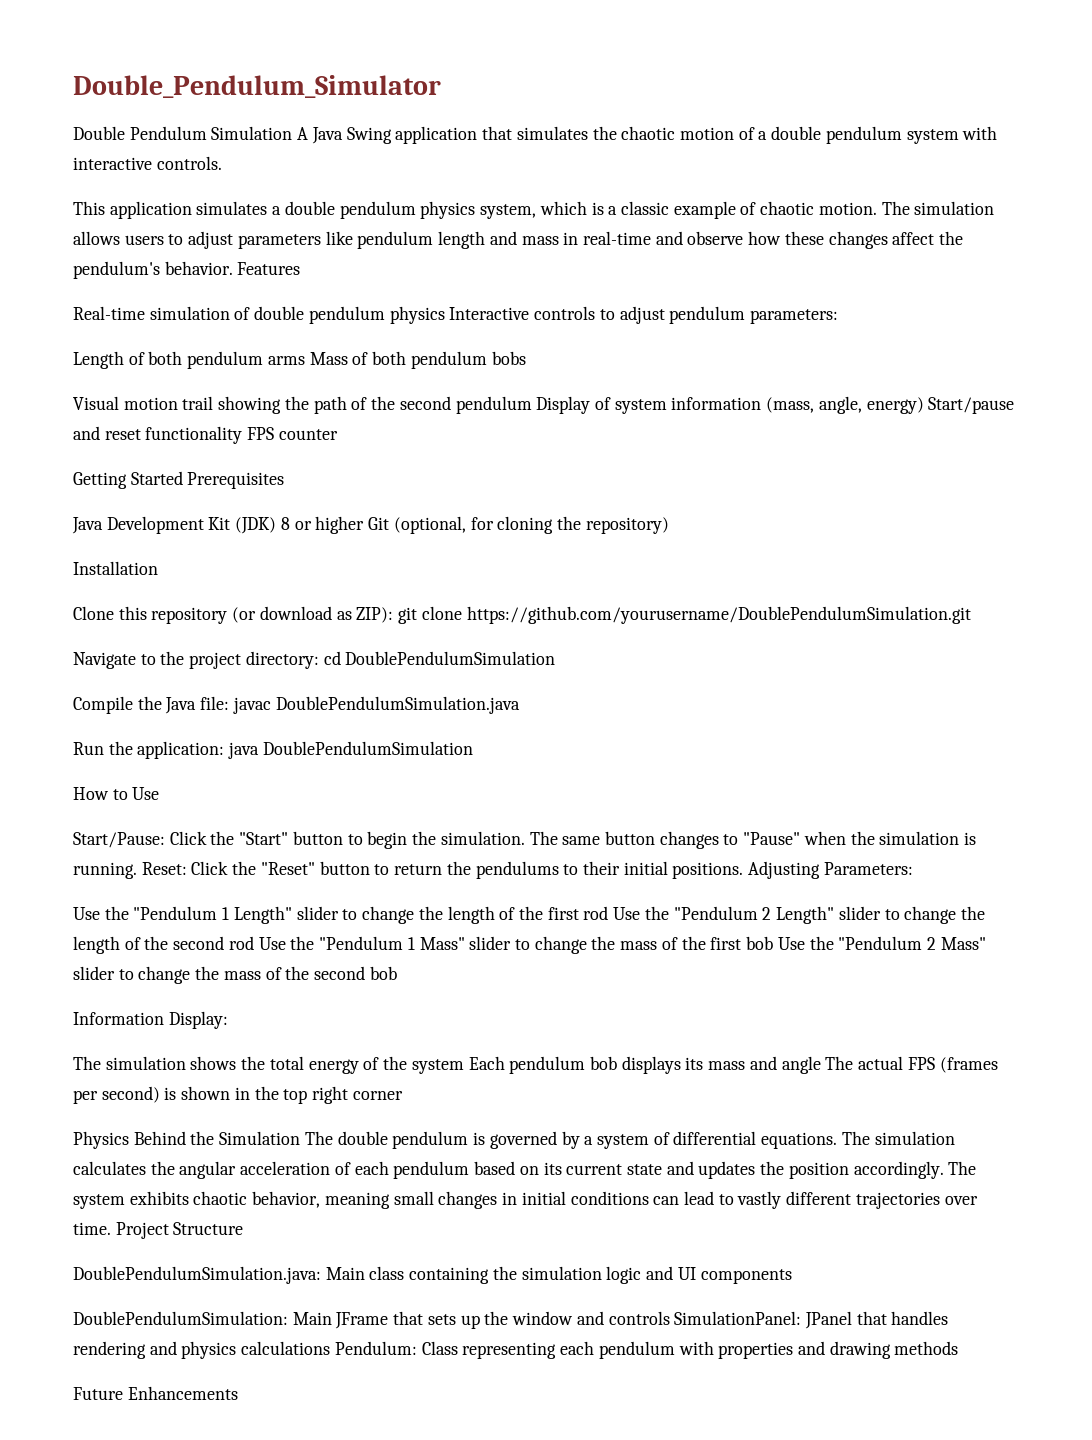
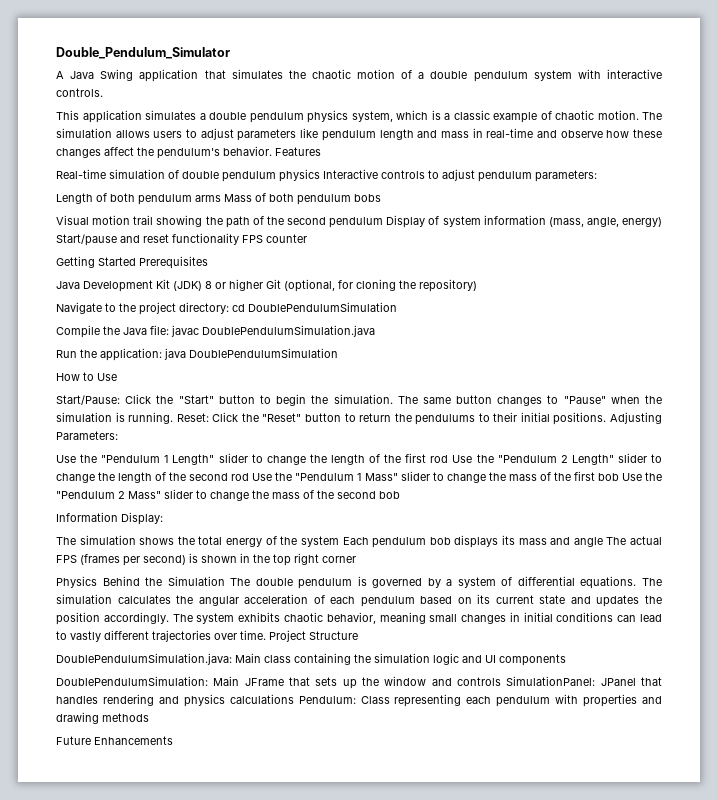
[73,126,293,140] Double Pendulum Simulation -> (230, 53) none
[73,561,158,575] [73,606,971,624] // Installation // Clone this repository (or download as ZIP): git clone https://github.com/yourusername/DoublePendulumSimulation.git -> (477, 285) none

